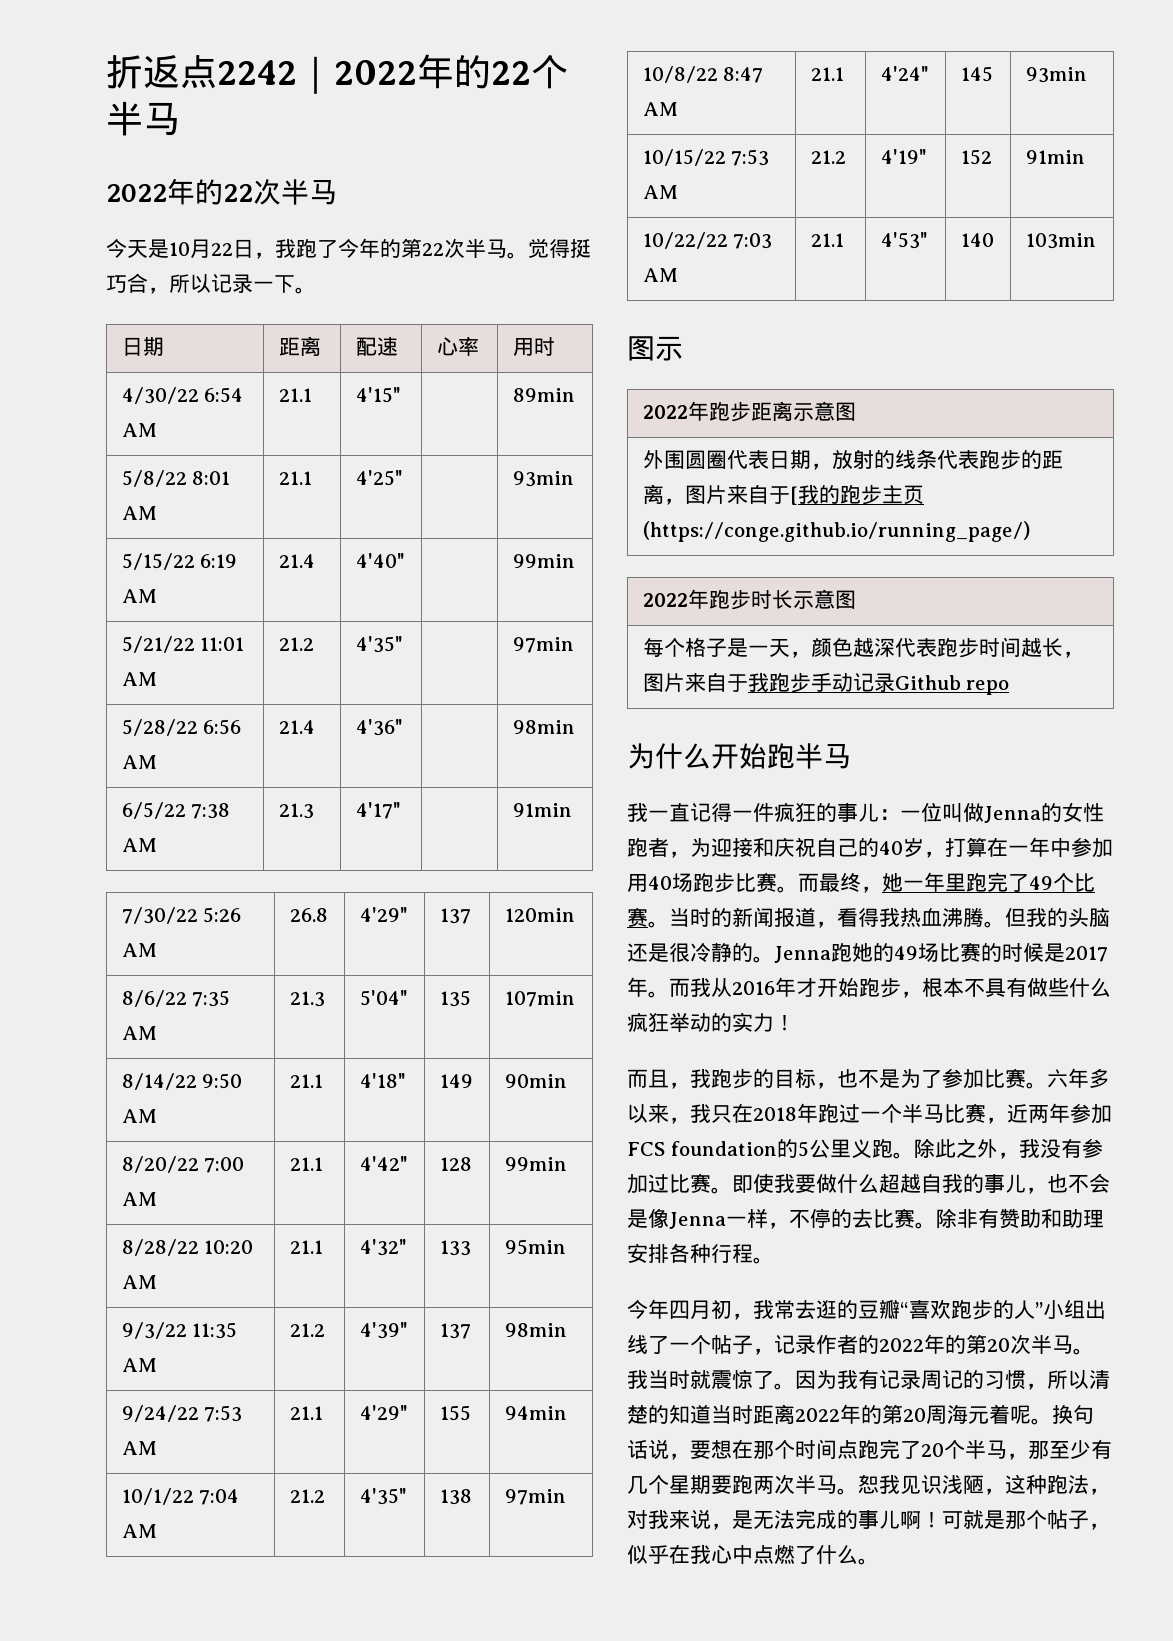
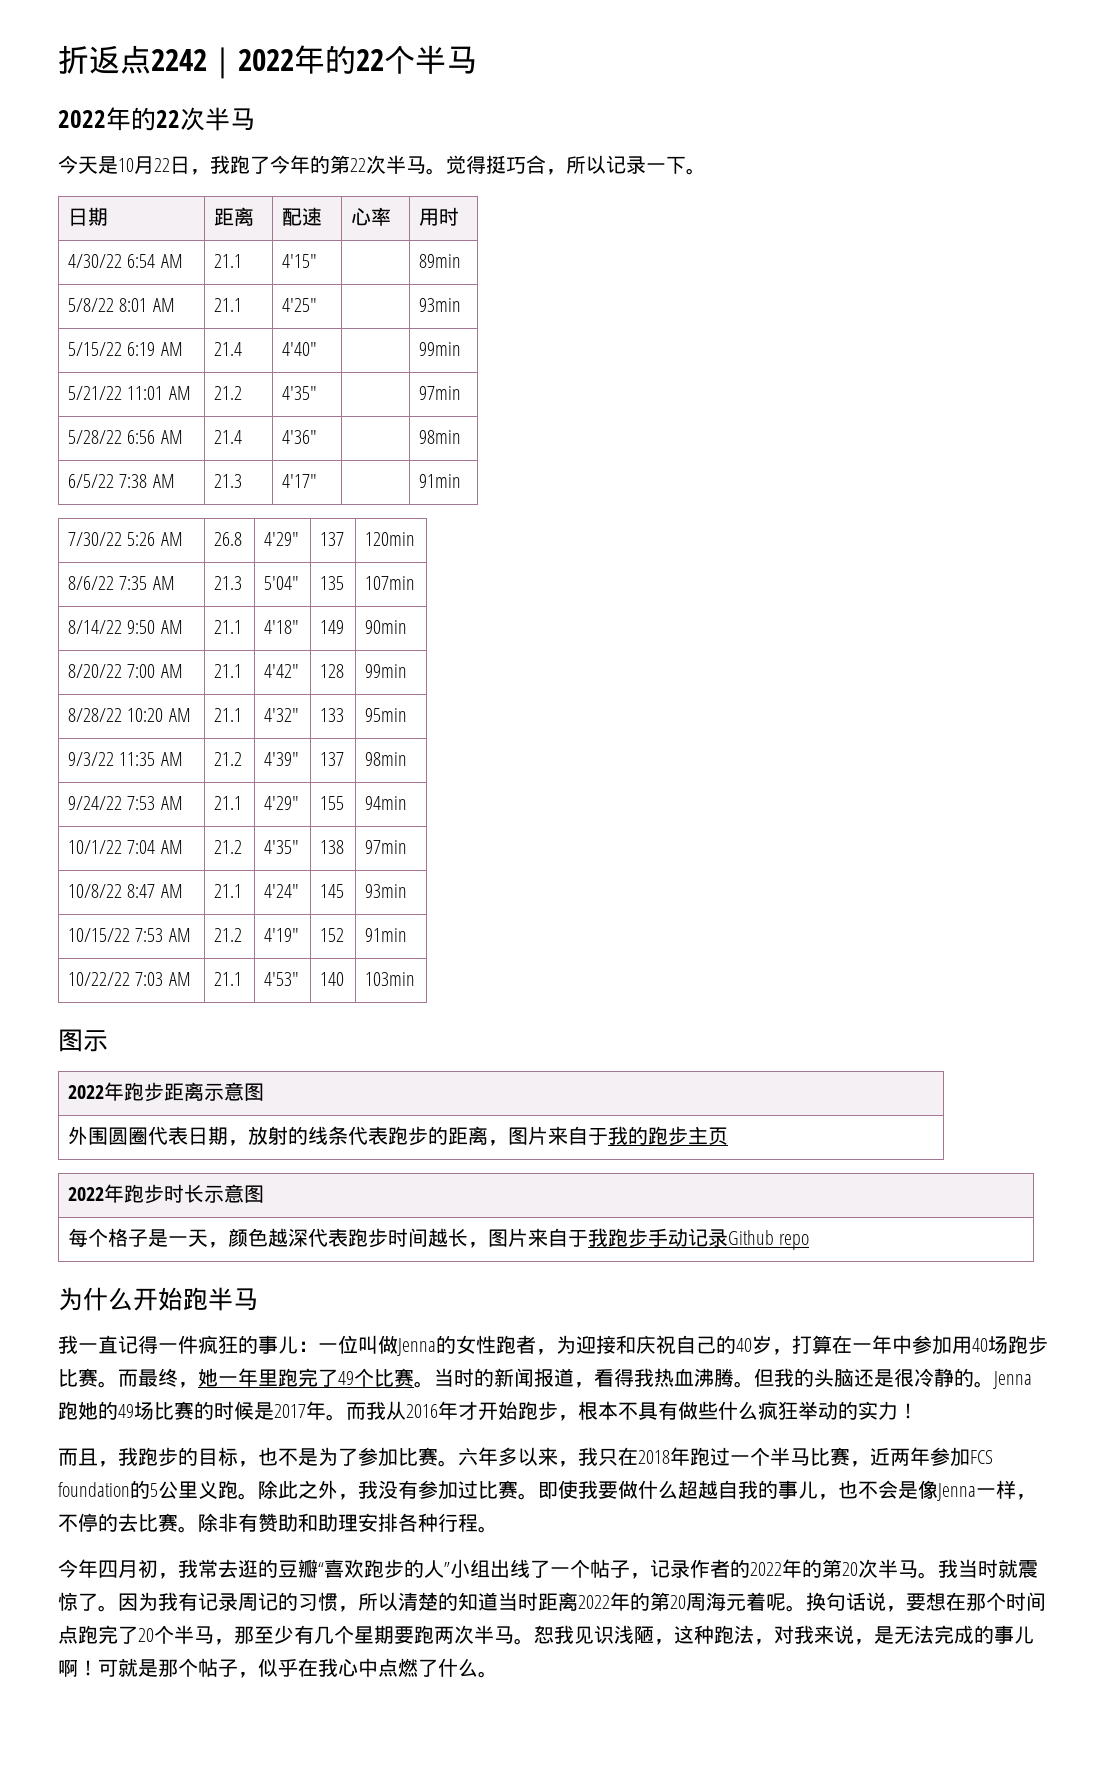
[789,486,798,505] [ -> (609, 1136) none
[642,521,1030,542] (https://conge.github.io/running_page/) -> (729, 1136) none

